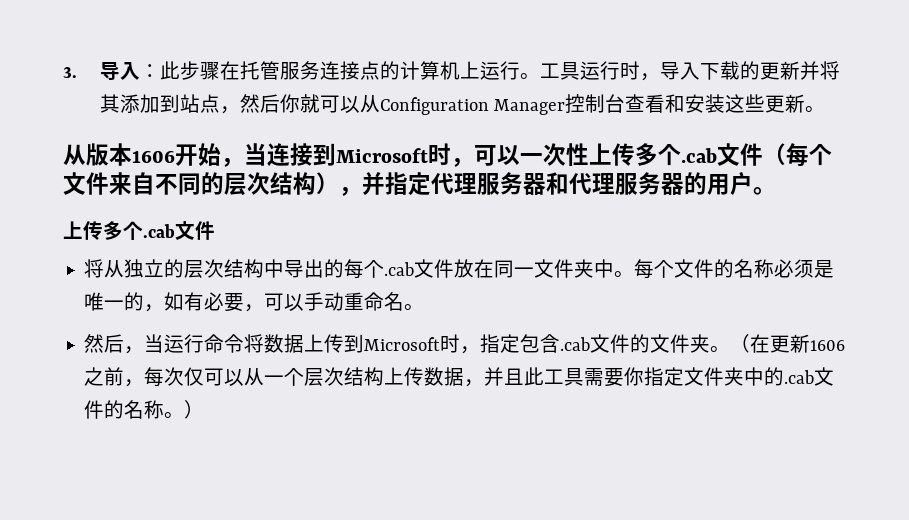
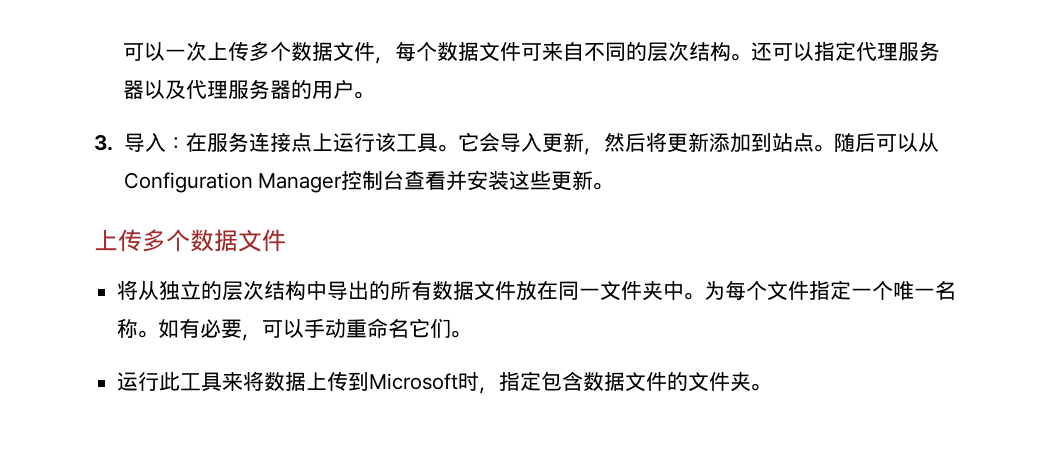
[63,61,840,81] [99,94,320,114] 3.导入：此步骤在托管服务连接点的计算机上运行。工具运行时，导入下载的更新并将其添加到站点，然后你就 -> [122,41,940,64] [122,79,374,99] [94,132,876,155] 可以一次上传多个数据文件，每个数据文件可来自不同的层次结构。还可以指定代理服务器以及代理服务器的用户。 // 3.导入：在服务连接点上运行该工具。它会导入更新，然后将更新添加到站点。随后
[664,94,685,113] 和 -> [446,170,468,191] 并
[63,143,832,167] [63,172,776,196] [63,221,175,240] 从版本1606开始，当连接到Microsoft时，可以一次性上传多个.cab文件（每个文件来自不同的层次结构），并指定代理服务器和代理服务器的用户。 // 上传多个.cab -> [94,229,238,252] 上传多个数据
[344,259,415,279] 每个.cab -> [390,280,475,300] 所有数据
[634,259,835,279] [84,292,165,312] 每个文件的名称必须是唯一的， -> [704,280,957,301] [117,318,159,338] 为每个文件指定一个唯一名称。
[404,304,425,310] [84,334,245,354] 。 // 然后，当运行命令 -> [409,318,472,338] [117,372,244,392] 它们。 // 运行此工具来
[560,337,591,351] .cab -> [583,372,626,391] 数据
[730,334,846,353] [84,367,835,387] [84,400,205,419] （在更新1606之前，每次仅可以从一个层次结构上传数据，并且此工具需要你指定文件夹中的.cab文件的名称。） -> (772, 387) none

